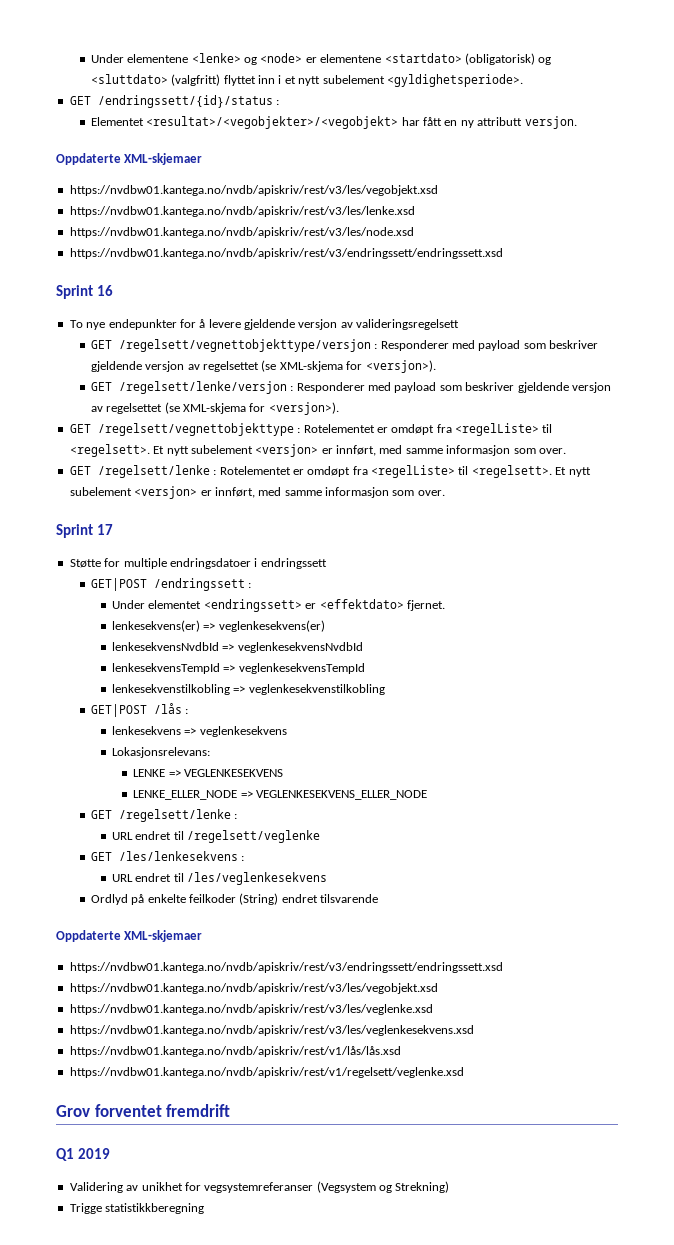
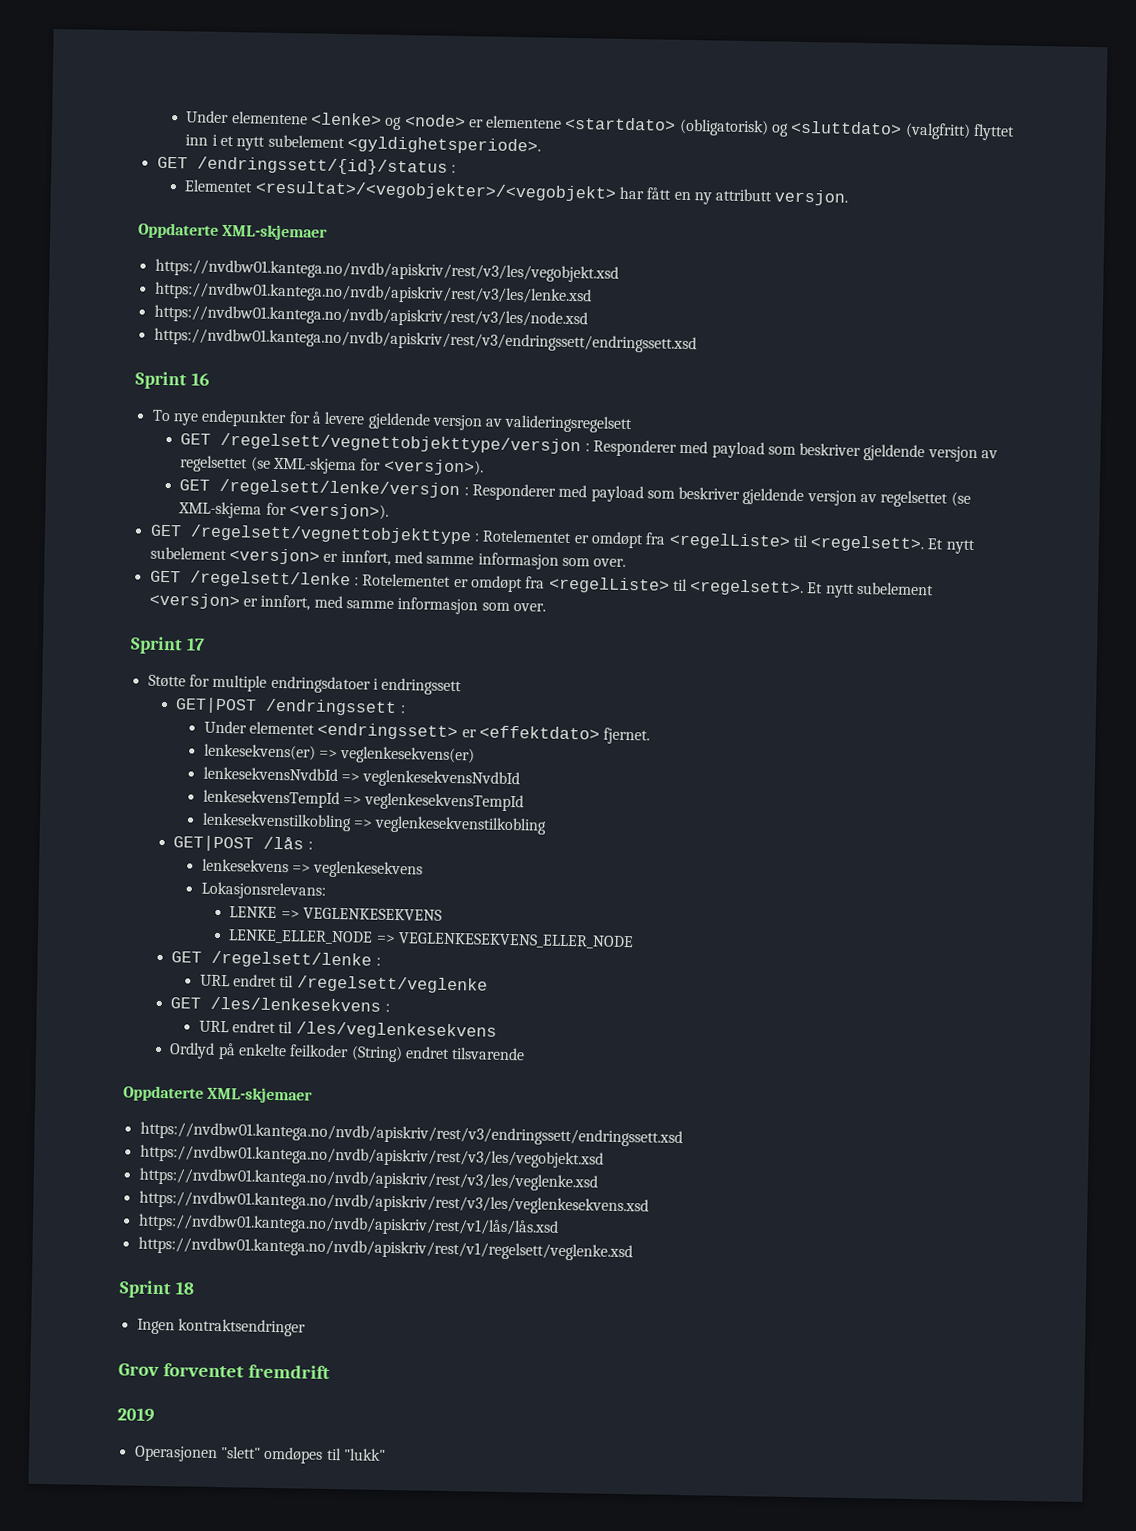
(464, 1072) none -> [119,1280,195,1299] [136,1318,306,1337] // Sprint 18 // Ingen kontraktsendringer
[56,1148,74,1161] Q1 -> (330, 1371) none
[69,1181,450,1193] [69,1203,205,1214] Validering av unikhet for vegsystemreferanser (Vegsystem og Strekning) // Trigge statistikkberegning -> [133,1445,386,1464] Operasjonen "slett" omdøpes til "lukk"

